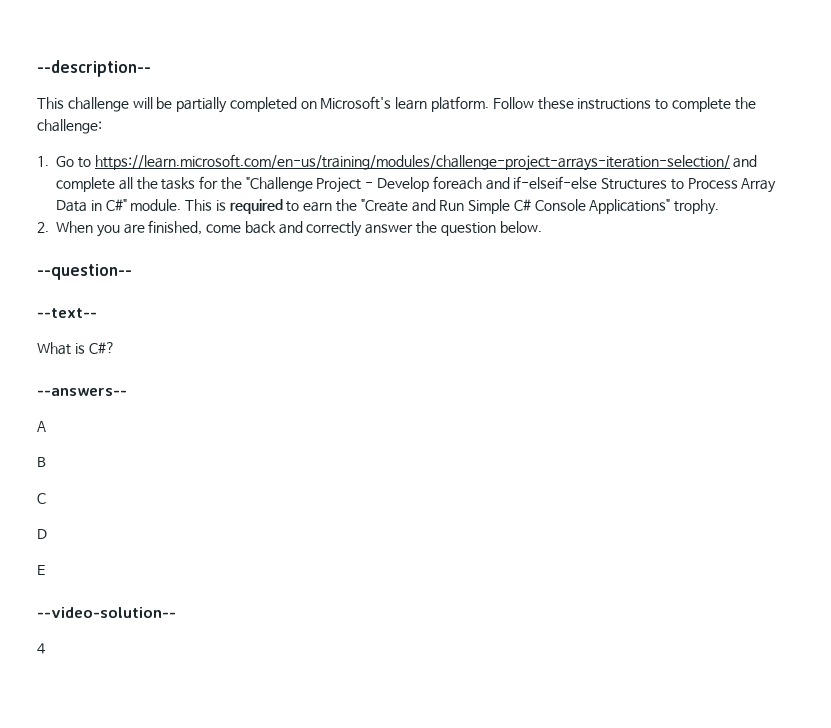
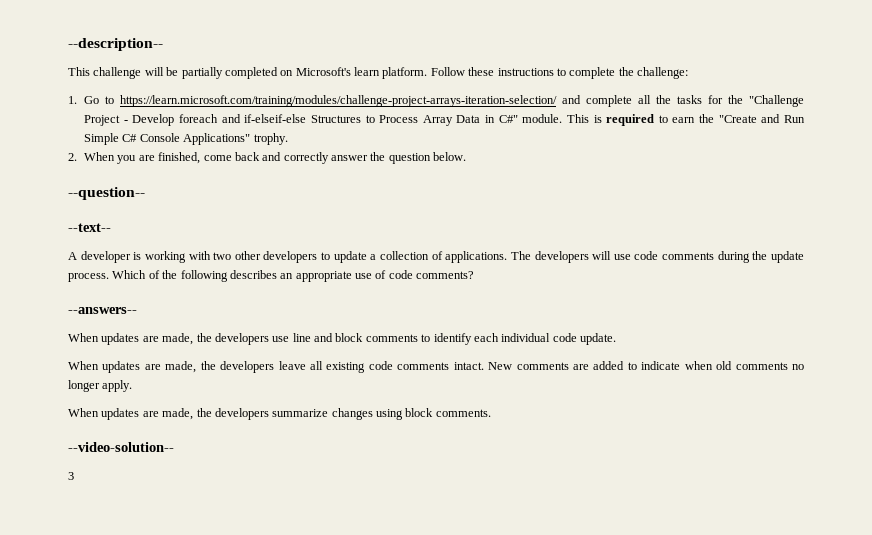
[94,154,730,171] https://learn.microsoft.com/en-us/training/modules/challenge-project-arrays-iteration-selection/ -> [120,95,558,107] https://learn.microsoft.com/training/modules/challenge-project-arrays-iteration-selection/
[37,342,115,355] [37,388,127,396] [37,421,46,432] [37,457,46,467] [37,493,46,504] [37,529,47,539] [37,565,45,575] What is C#? // --answers-- // A // B // C // D // E -> [68,251,804,263] [68,270,475,282] [68,307,137,314] [68,333,616,345] [68,361,805,373] [68,380,133,392] [68,408,491,420] A developer is working with two other developers to update a collection of applications. The developers will use code comments during the update process. Which of the following describes an appropriate use of code comments? // --answers-- // When updates are made, the developers use line and block comments to identify each individual code update. // When updates are made, the developers leave all existing code comments intact. New comments are added to indicate when old comments no longer apply. // When updates are made, the developers summarize changes using block comments.
[37,643,45,654] 4 -> [68,472,74,480] 3

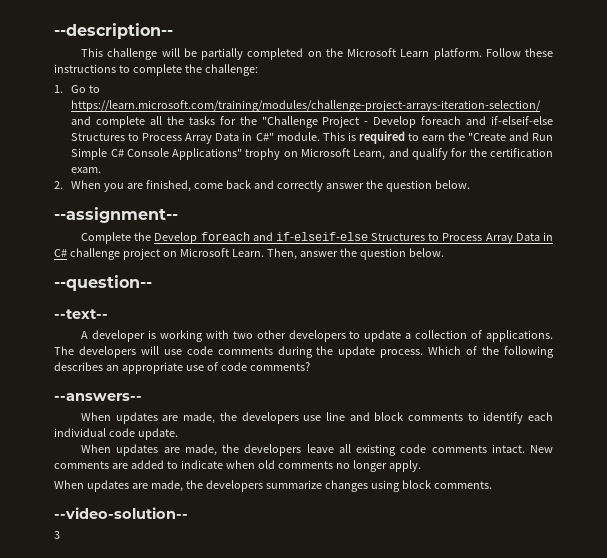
[295,67,380,76] Microsoft's learn -> [325,48,430,57] the Microsoft Learn
[253,133,288,145] trophy. -> [245,148,553,160] [71,167,102,173] trophy on Microsoft Learn, and qualify for the certification exam.
(467, 156) none -> [54,207,178,223] [81,232,553,244] [54,248,444,260] // --assignment-- // Complete the Develop foreach and if-elseif-else Structures to Process Array Data in C# challenge project on Microsoft Learn. Then, answer the question below.

